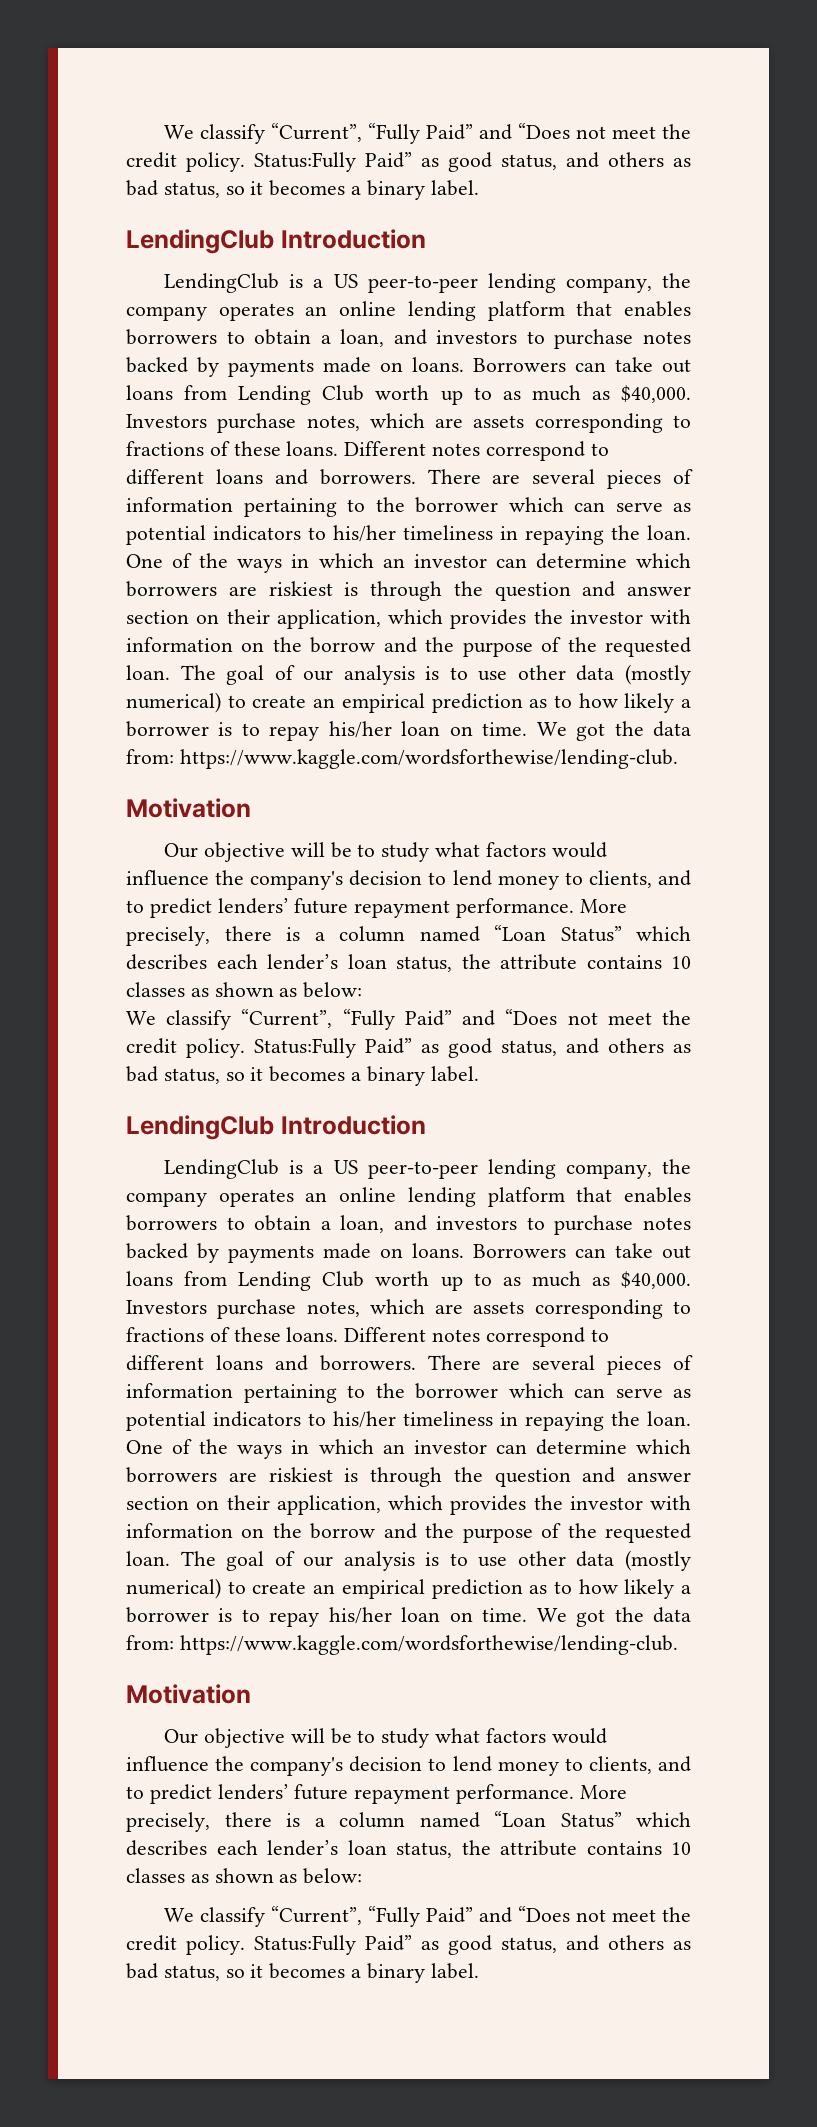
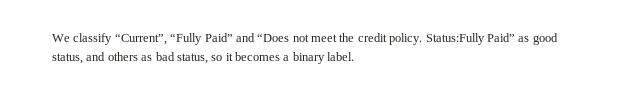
[126,229,426,254] [164,273,691,293] [126,301,691,321] [126,329,691,349] [126,357,691,377] [126,385,692,405] [126,413,691,433] [126,441,609,461] [126,469,693,489] [126,497,691,517] [126,525,691,545] [126,553,692,573] [126,581,691,601] [126,609,691,629] [126,637,692,657] [126,664,691,685] [126,692,691,713] [126,721,691,741] [126,749,678,769] [126,798,251,818] [164,842,607,862] [126,870,691,890] [126,898,627,918] [126,925,691,946] [126,954,691,972] [126,982,363,998] [126,1009,691,1030] [126,1038,691,1058] [126,1066,479,1086] [126,1115,426,1140] [164,1159,691,1179] [126,1187,691,1207] [126,1215,691,1235] [126,1243,691,1263] [126,1271,692,1291] [126,1299,691,1319] [126,1327,609,1347] [126,1355,693,1375] [126,1383,691,1403] [126,1411,691,1431] [126,1439,692,1459] [126,1467,691,1487] [126,1495,691,1515] [126,1523,692,1543] [126,1550,691,1571] [126,1578,691,1599] [126,1607,691,1627] [126,1635,678,1655] [126,1684,251,1704] [164,1728,607,1748] [126,1756,691,1776] [126,1784,627,1804] [126,1811,691,1832] [126,1840,691,1858] [126,1868,363,1884] [164,1906,691,1927] [126,1935,691,1955] [126,1963,479,1983] // LendingClub Introduction // LendingClub is a US peer-to-peer lending company, the company operates an online lending platform that enables borrowers to obtain a loan, and investors to purchase notes backed by payments made on loans. Borrowers can take out loans from Lending Club worth up to as much as $40,000. Investors purchase notes, which are assets corresponding to fractions of these loans. Different notes correspond to different loans and borrowers. There are several pieces of information pertaining to the borrower which can serve as potential indicators to his/her timeliness in repaying the loan. One of the ways in which an investor can determine which borrowers are riskiest is through the question and answer section on their application, which provides the investor with information on the borrow and the purpose of the requested loan. The goal of our analysis is to use other data (mostly numerical) to create an empirical prediction as to how likely a borrower is to repay his/her loan on time. We got the data from: https://www.kaggle.com/wordsforthewise/lending-club. // Motivation // Our objective will be to study what factors would influence the company's decision to lend money to clients, and to predict lenders’ future repayment performance. More precisely, there is a column named “Loan Status” which describes each lender’s loan status, the attribute contains 10 classes as shown as below: // We classify “Current”, “Fully Paid” and “Does not meet the credit policy. Status:Fully Paid” as good status, and others as bad status, so it becomes a binary label. // LendingClub Introduction // LendingClub is a US peer-to-peer lending company, the company operates an online lending platform that enables borrowers to obtain a loan, and investors to purchase notes backed by payments made on loans. Borrowers can take out loans from Lending Club worth up to as much as $40,000. Investors purchase notes, which are assets corresponding to fractions of these loans. Different notes correspond to different loans and borrowers. There are several pieces of information pertaining to the borrower which can serve as potential indicators to his/her timeliness in repaying the loan. One of the ways in which an investor can determine which borrowers are riskiest is through the question and answer section on their application, which provides the investor with information on the borrow and the purpose of the requested loan. The goal of our analysis is to use other data (mostly numerical) to create an empirical prediction as to how likely a borrower is to repay his/her loan on time. We got the data from: https://www.kaggle.com/wordsforthewise/lending-club. // Motivation // Our objective will be to study what factors would influence the company's decision to lend money to clients, and to predict lenders’ future repayment performance. More precisely, there is a column named “Loan Status” which describes each lender’s loan status, the attribute contains 10 classes as shown as below: // We classify “Current”, “Fully Paid” and “Does not meet the credit policy. Status:Fully Paid” as good status, and others as bad status, so it becomes a binary label. -> (355, 56) none

